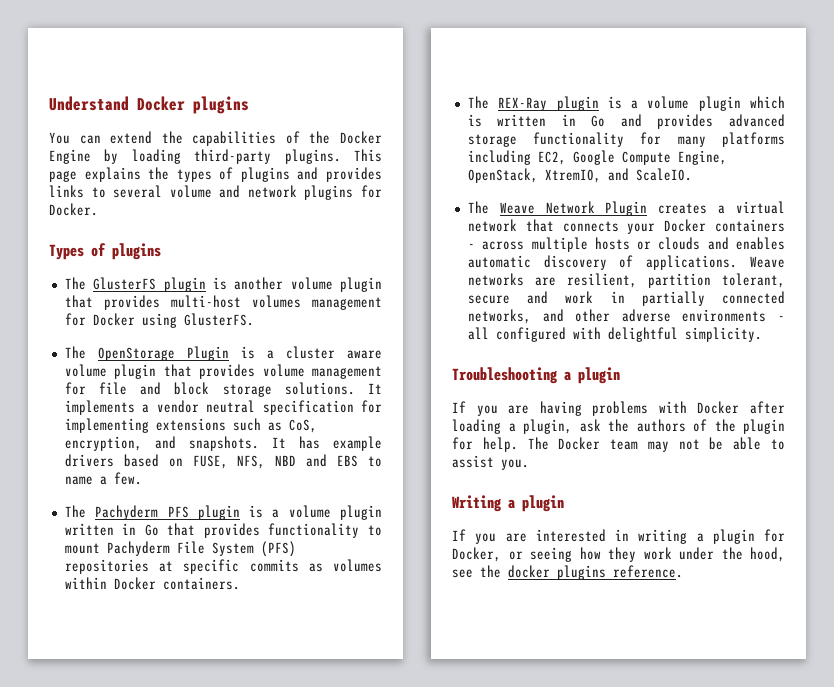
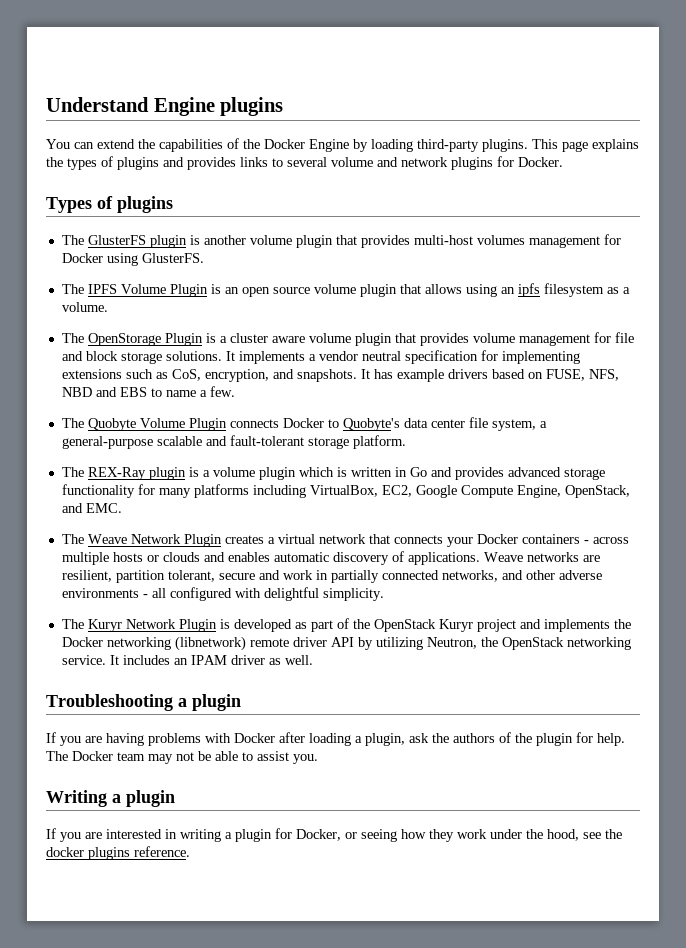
[137,96,185,111] Docker -> [153,97,215,116] Engine
(254, 319) none -> [61,283,630,297] [61,302,108,312] // The IPFS Volume Plugin is an open source volume plugin that allows using an ipfs filesystem as a volume.
[95,505,382,520] [64,523,382,538] [64,541,296,557] [64,559,382,574] [64,577,240,590] Pachyderm PFS plugin is a volume plugin written in Go that provides functionality to mount Pachyderm File System (PFS) repositories at specific commits as volumes within Docker containers. -> [87,417,547,431] [61,435,406,449] Quobyte Volume Plugin connects Docker to Quobyte's data center file system, a general-purpose scalable and fault-tolerant storage platform.
(531, 157) none -> [309,485,378,497] VirtualBox,
[544,168,692,183] XtremIO, and ScaleIO. -> [61,503,122,513] and EMC.
(762, 334) none -> [61,618,631,632] [61,636,631,651] [61,655,313,665] // The Kuryr Network Plugin is developed as part of the OpenStack Kuryr project and implements the Docker networking (libnetwork) remote driver API by utilizing Neutron, the OpenStack networking service. It includes an IPAM driver as well.

